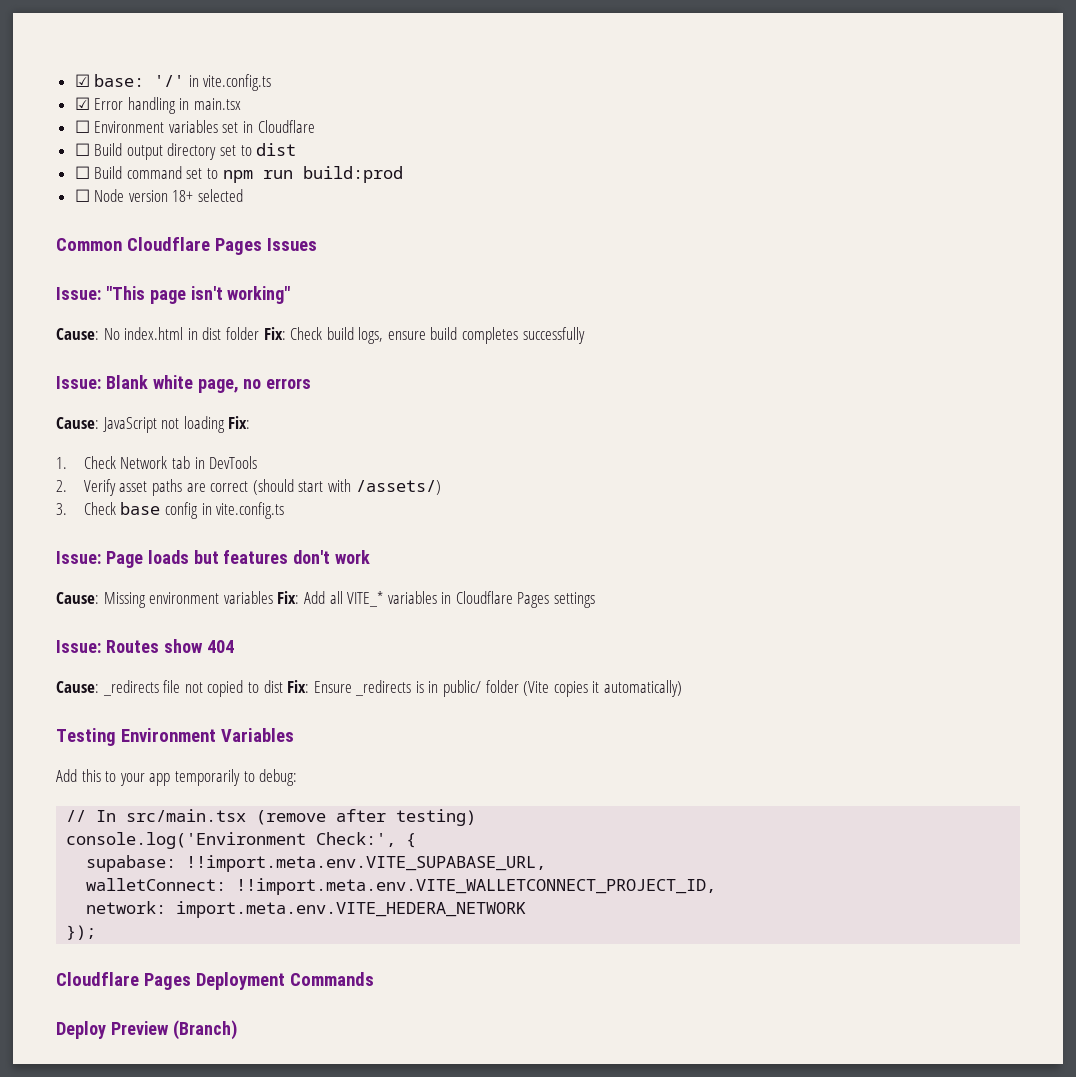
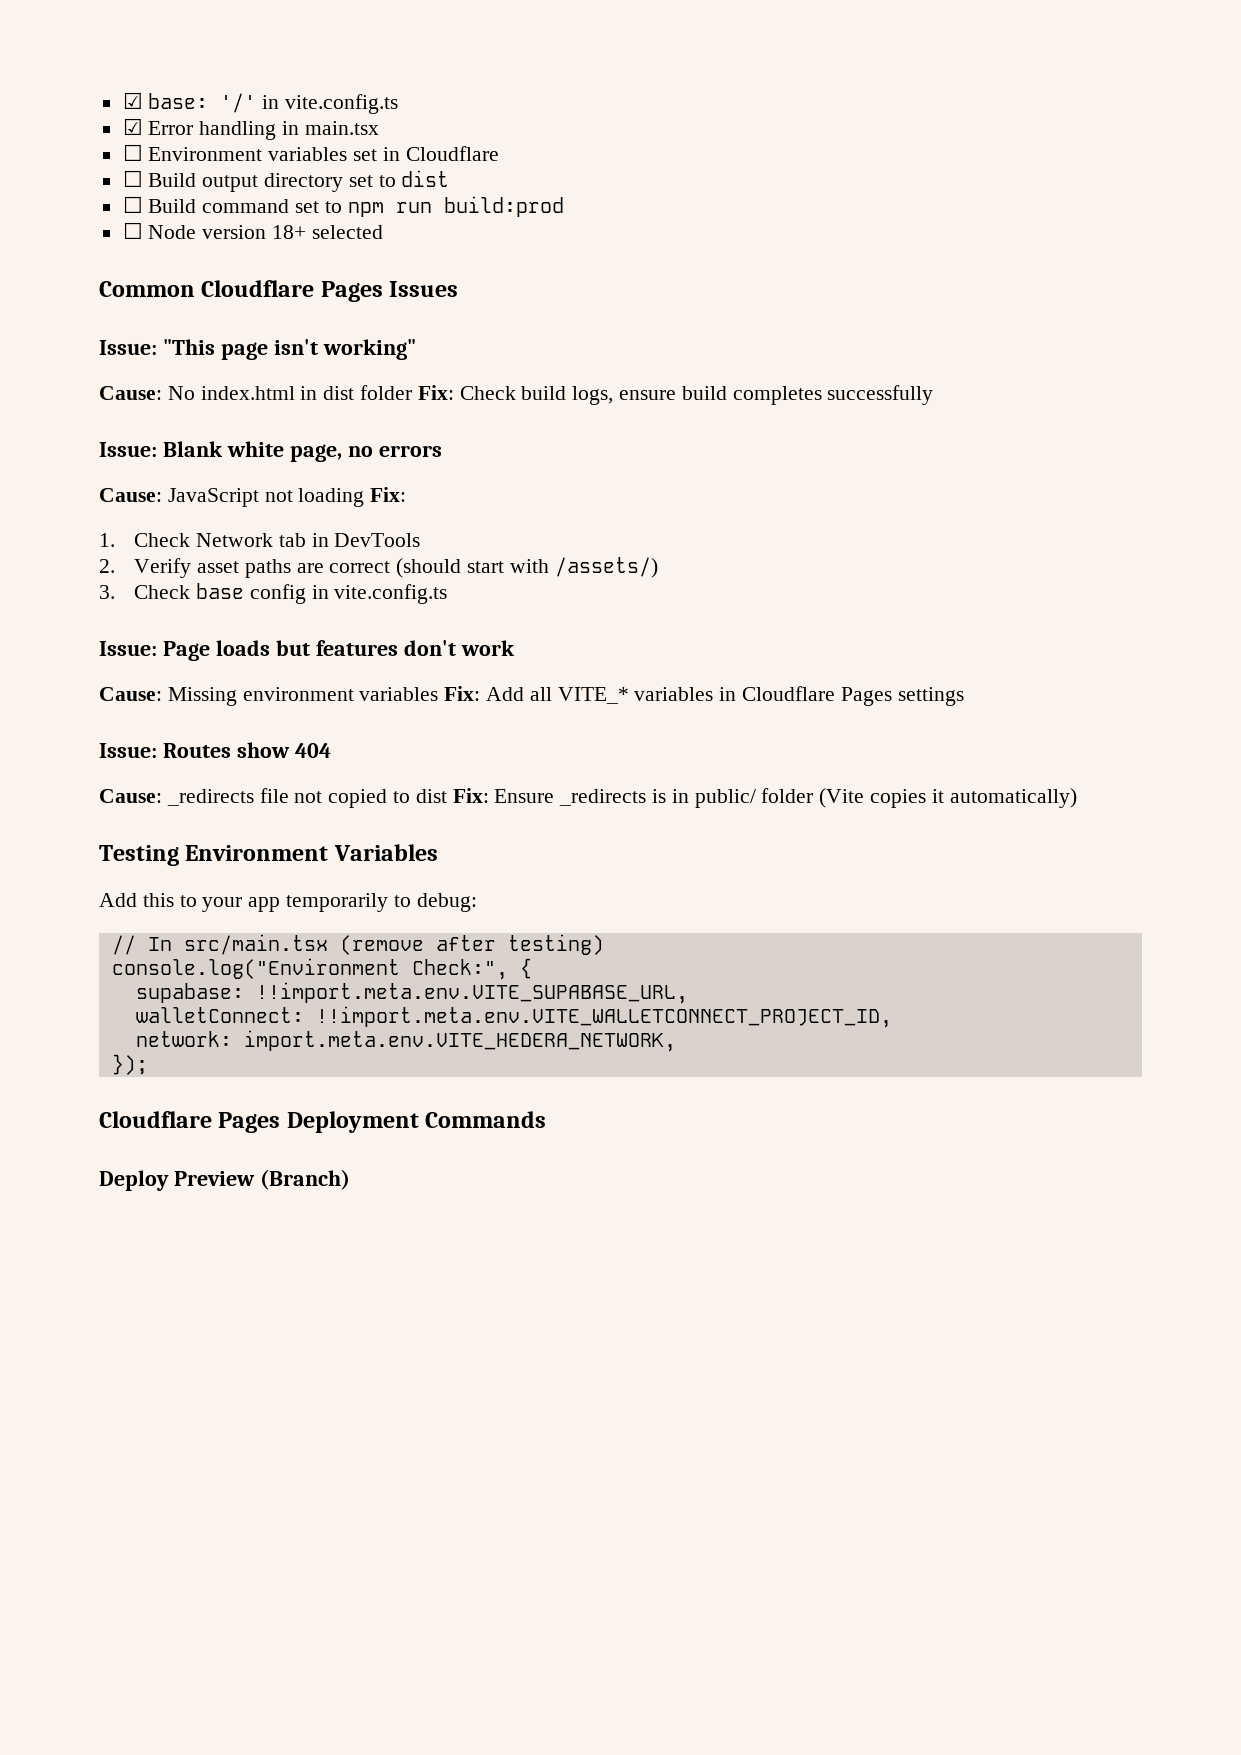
[66,832,397,849] console.log('Environment Check:', -> [111,958,508,980] console.log("Environment Check:",
[176,901,527,918] import.meta.env.VITE_HEDERA_NETWORK -> [243,1030,676,1052] import.meta.env.VITE_HEDERA_NETWORK,

